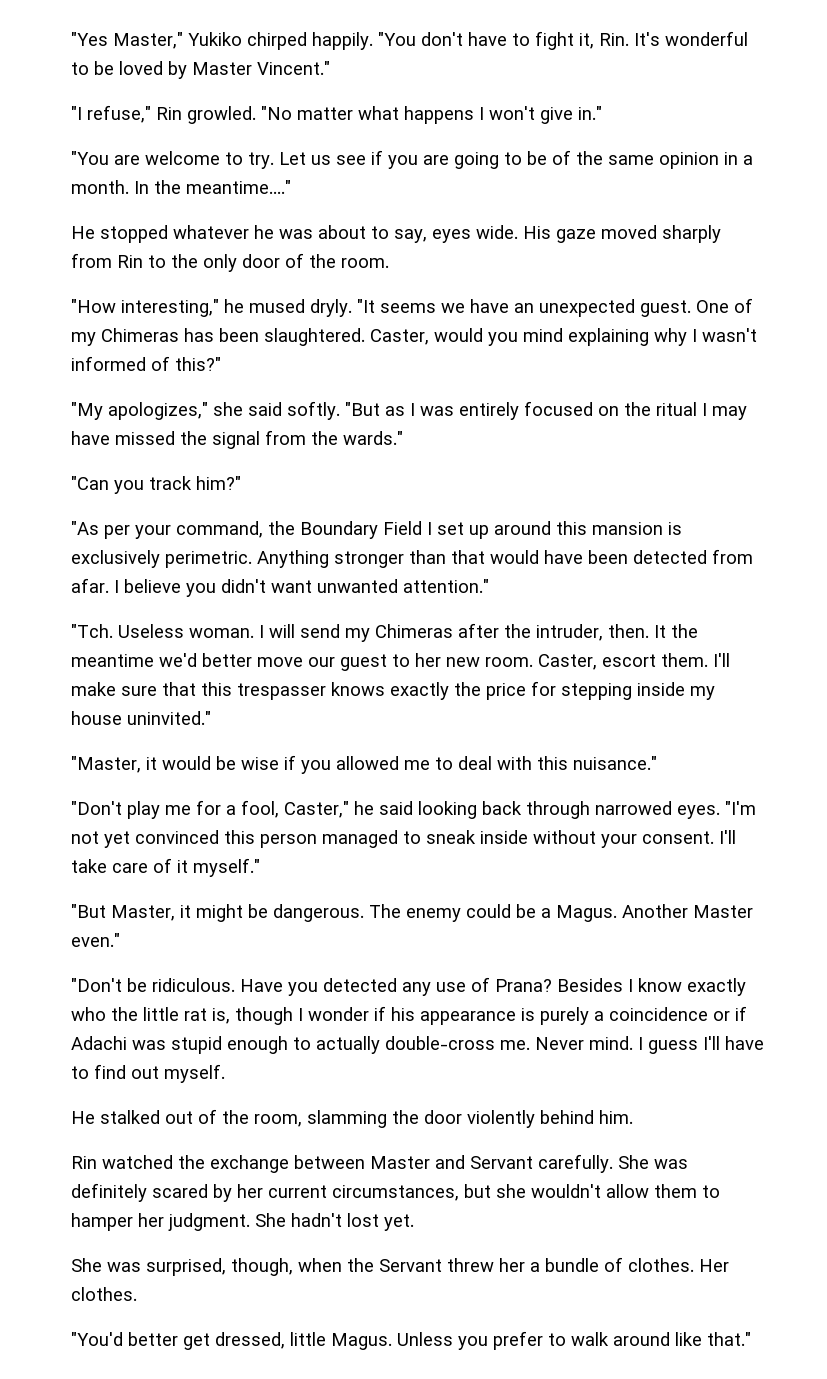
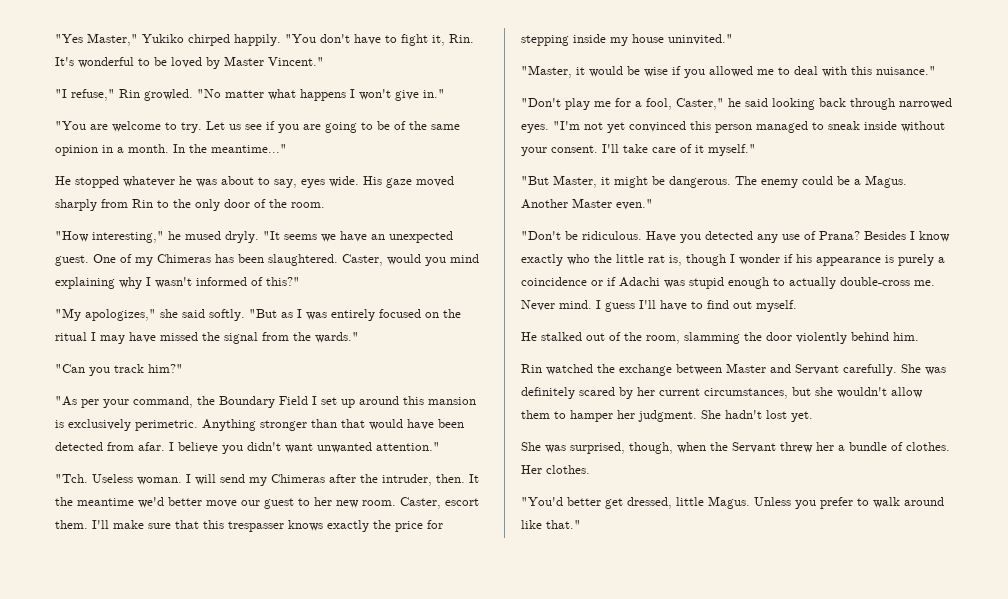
[186,180,291,194] meantime...." -> [211,144,287,153] meantime..."

